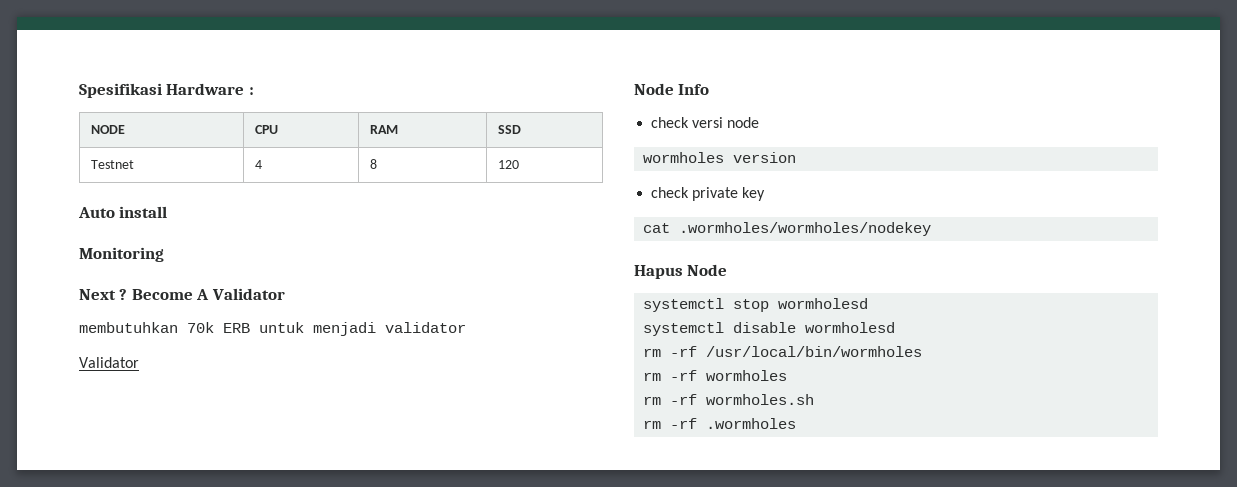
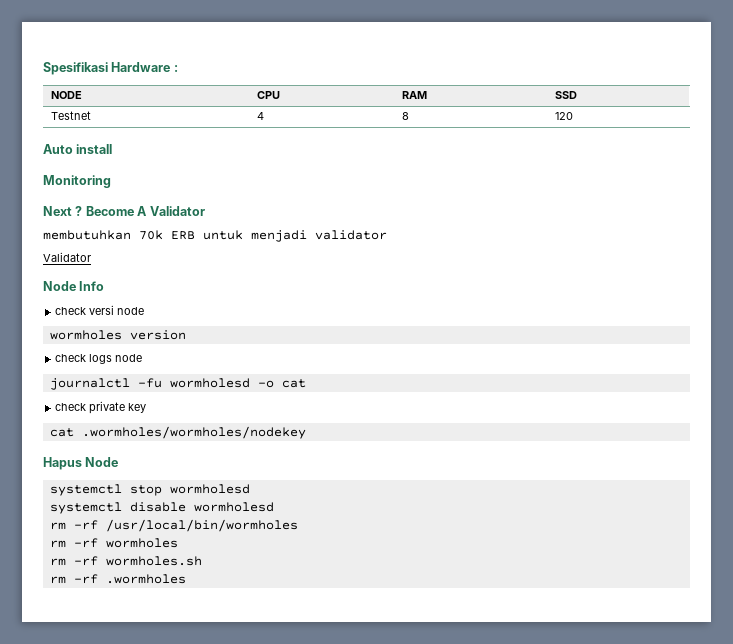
(797, 157) none -> [55,354,143,364] [49,378,306,390] // check logs node // journalctl -fu wormholesd -o cat

